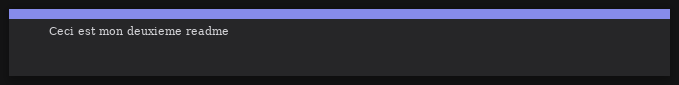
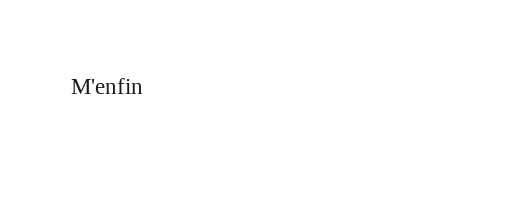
[49,26,229,35] Ceci est mon deuxieme readme -> [71,78,143,94] M'enfin

